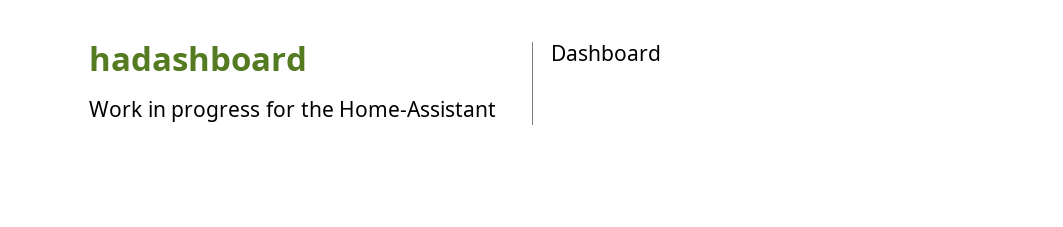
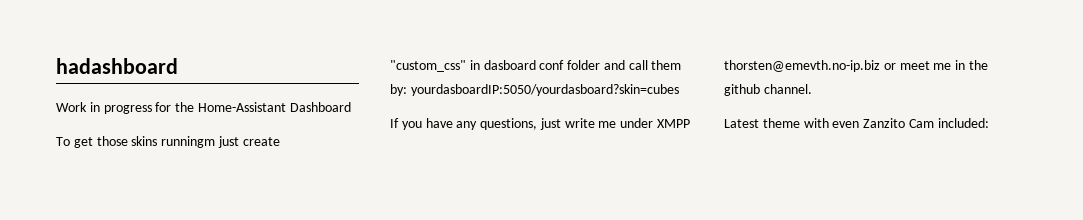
(661, 53) none -> [56,136,280,148] [390,60,682,72] [390,84,679,96] [390,118,691,130] [724,60,988,72] [724,84,812,96] [724,118,989,128] // To get those skins runningm just create "custom_css" in dasboard conf folder and call them by: yourdasboardIP:5050/yourdasboard?skin=cubes // If you have any questions, just write me under XMPP thorsten@emevth.no-ip.biz or meet me in the github channel. // Latest theme with even Zanzito Cam included:

